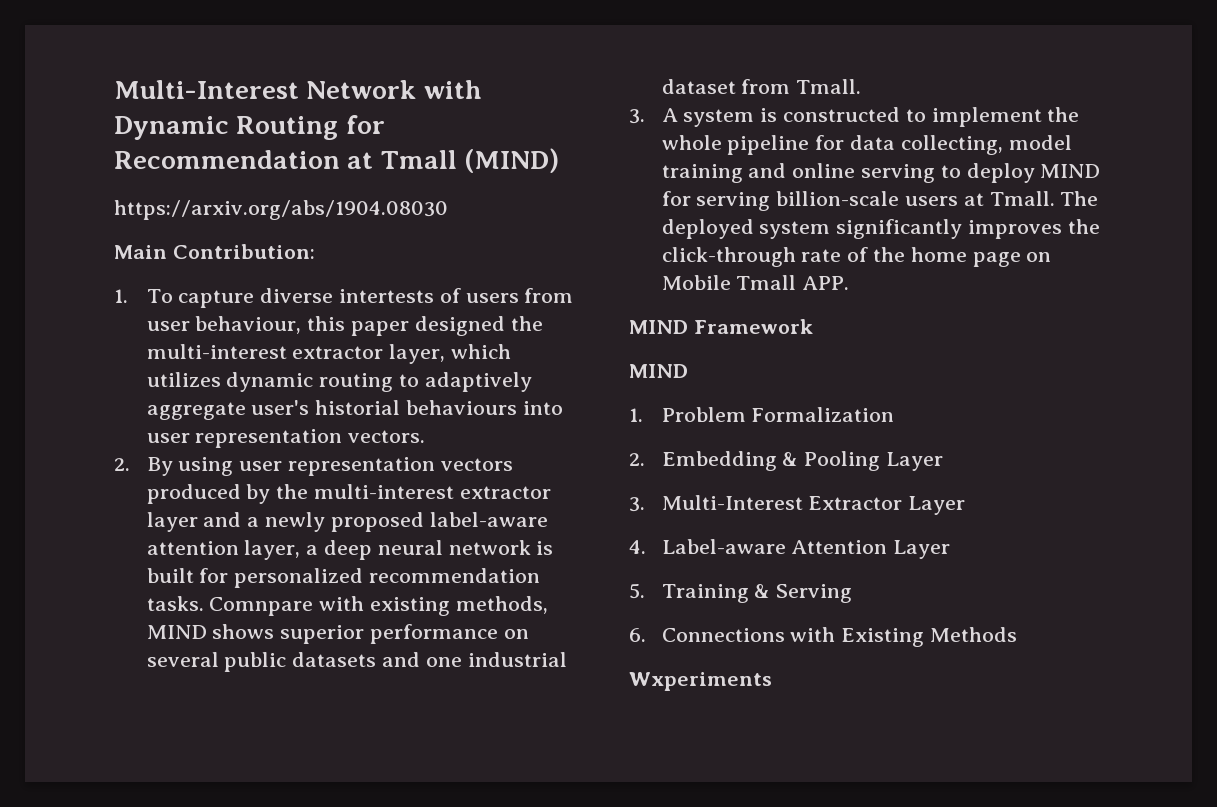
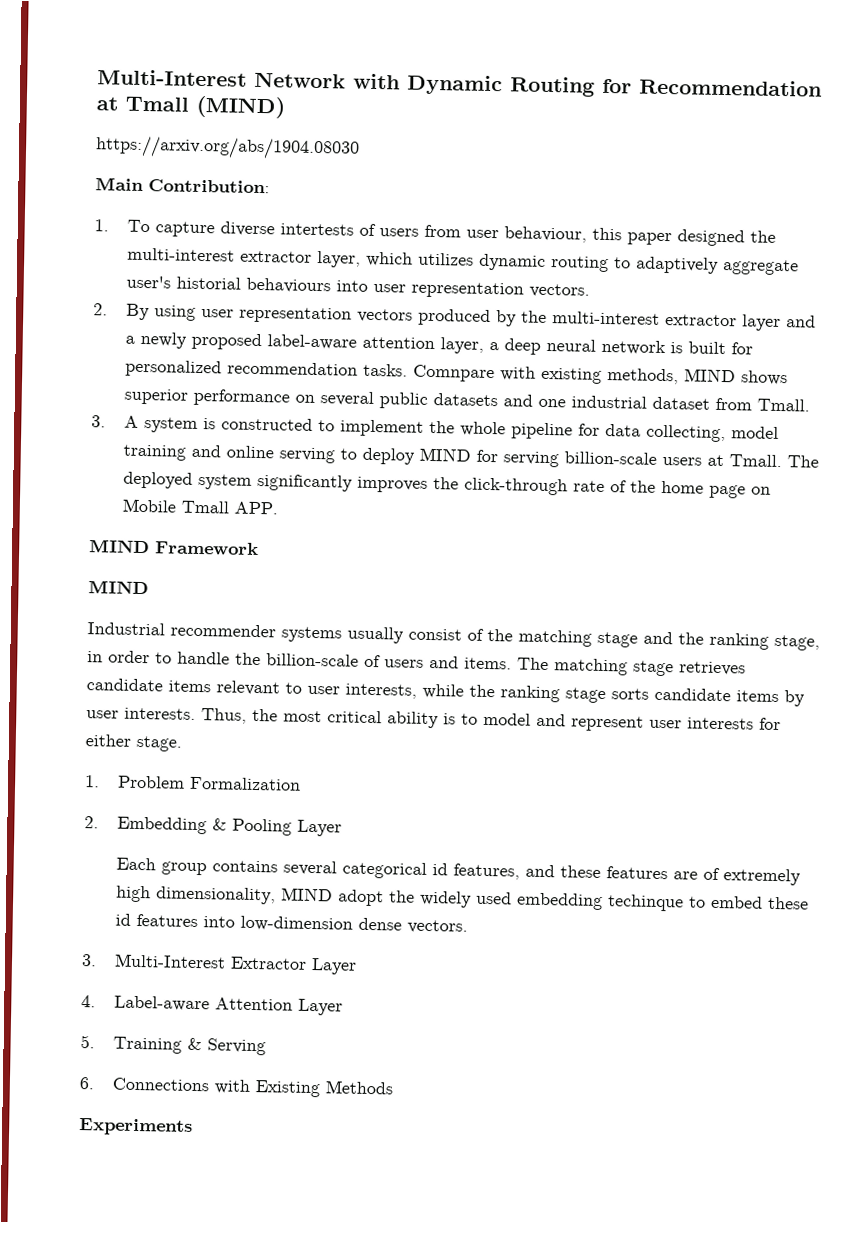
(688, 371) none -> [87,622,820,651] [87,650,746,677] [86,678,805,707] [86,707,781,732] [85,734,182,752] // Industrial recommender systems usually consist of the matching stage and the ranking stage, in order to handle the billion-scale of users and items. The matching stage retrieves candidate items relevant to user interests, while the ranking stage sorts candidate items by user interests. Thus, the most critical ability is to model and represent user interests for either stage.
(943, 461) none -> [115,857,801,886] [115,885,809,912] [114,913,468,934] // Each group contains several categorical id features, and these features are of extremely high dimensionality, MIND adopt the widely used embedding techinque to embed these id features into low-dimension dense vectors.
[629,672,772,691] Wxperiments -> [79,1118,193,1136] Experiments

